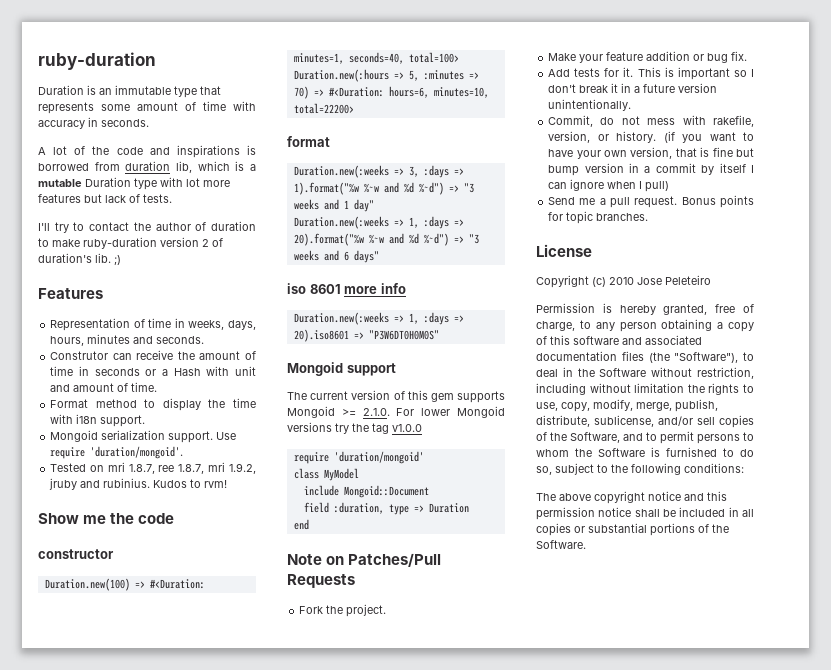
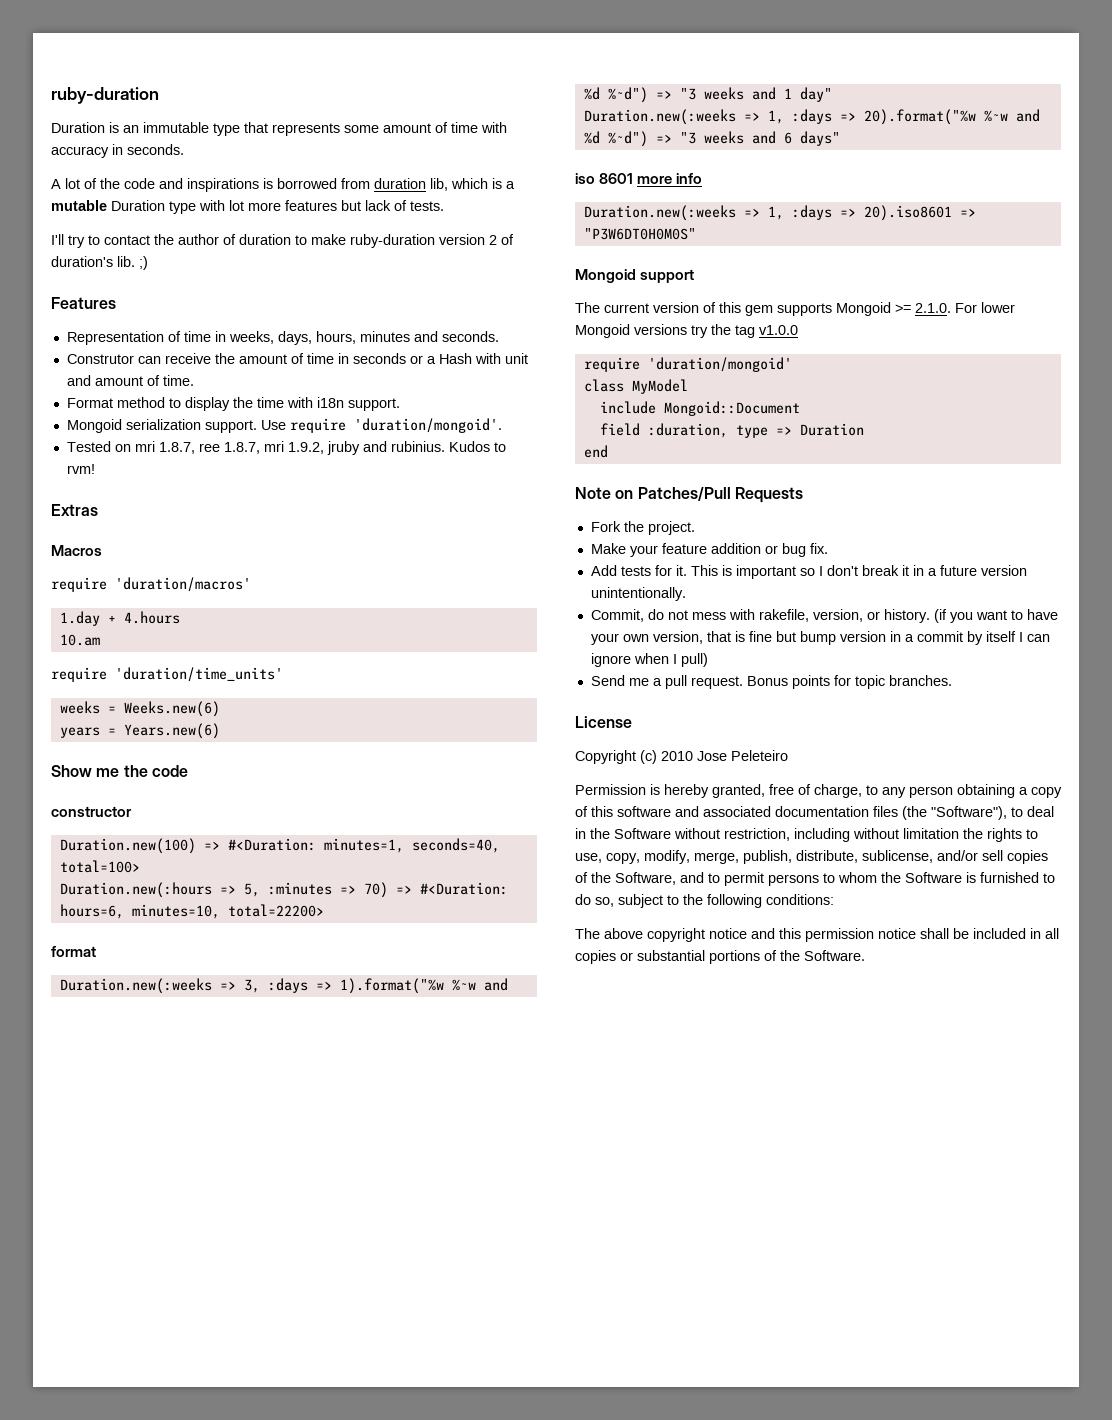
(228, 484) none -> [51,504,98,516] [51,545,102,556] [51,577,251,592] [59,611,180,626] [59,634,100,646] [51,667,283,682] [59,701,220,717] [59,723,220,739] // Extras // Macros // require 'duration/macros' // 1.day + 4.hours // 10.am // require 'duration/time_units' // weeks = Weeks.new(6) // years = Years.new(6)

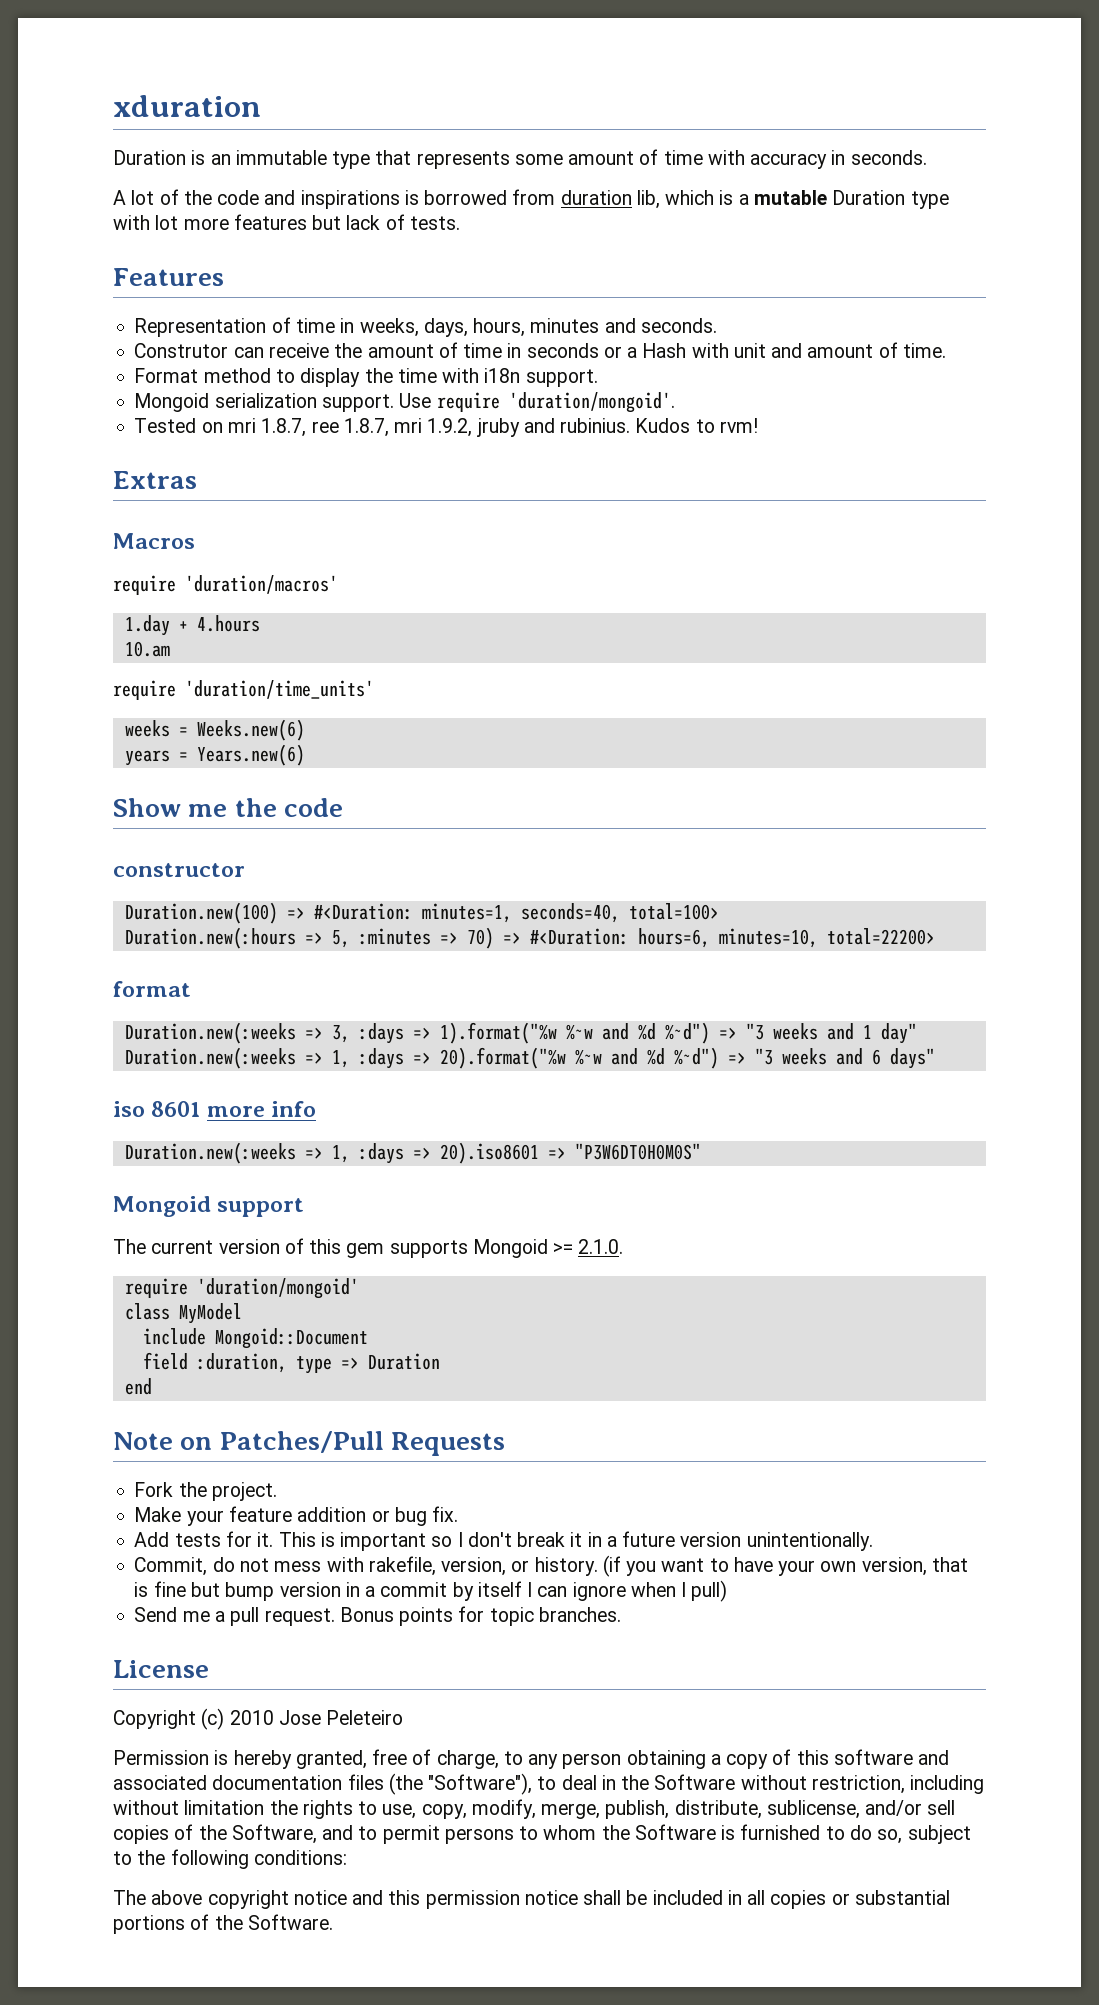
[51,87,159,104] ruby-duration -> [113,95,261,117] xduration
[51,234,514,248] [51,256,148,270] // I'll try to contact the author of duration to make ruby-duration version 2 of duration's lib. ;) -> (460, 223) none
[955,302,1015,313] [575,324,798,338] For lower Mongoid versions try the tag v1.0.0 -> (624, 1246) none

